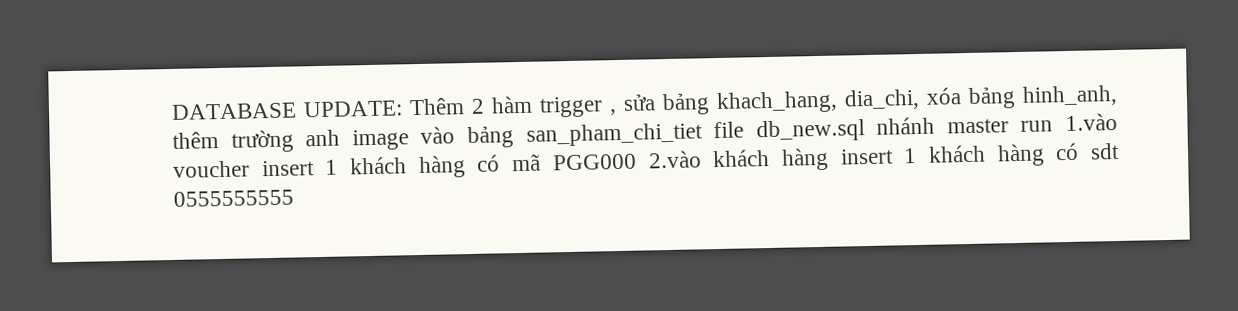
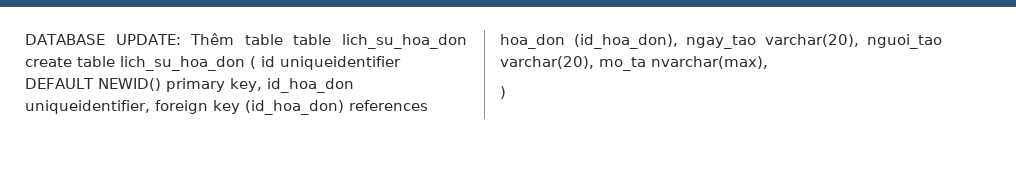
[471,84,1118,118] [172,112,1118,153] [173,142,1120,179] [173,189,294,207] 2 hàm trigger , sửa bảng khach_hang, dia_chi, xóa bảng hinh_anh, thêm trường anh image vào bảng san_pham_chi_tiet file db_new.sql nhánh master run 1.vào voucher insert 1 khách hàng có mã PGG000 2.vào khách hàng insert 1 khách hàng có sdt 0555555555 -> [244,34,467,49] [25,56,401,71] [25,78,354,93] [25,100,428,115] [500,34,942,49] [500,56,768,71] [500,86,506,99] table table lich_su_hoa_don create table lich_su_hoa_don ( id uniqueidentifier DEFAULT NEWID() primary key, id_hoa_don uniqueidentifier, foreign key (id_hoa_don) references hoa_don (id_hoa_don), ngay_tao varchar(20), nguoi_tao varchar(20), mo_ta nvarchar(max), // )

